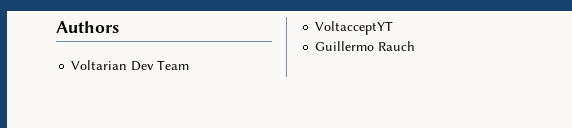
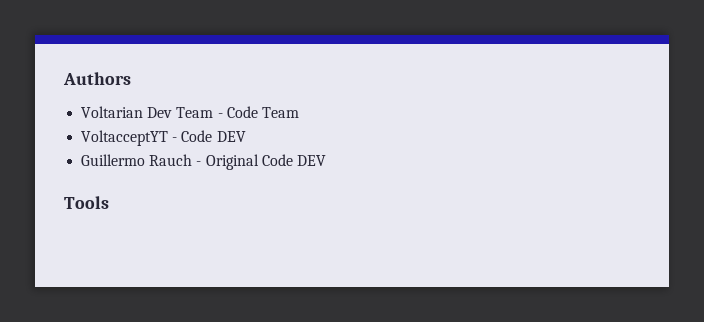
[315,21,394,35] [315,41,416,51] // VoltacceptYT // Guillermo Rauch -> [217,106,299,118] [81,130,246,146] [81,154,326,170] [64,196,109,209] - Code Team // VoltacceptYT - Code DEV // Guillermo Rauch - Original Code DEV // Tools

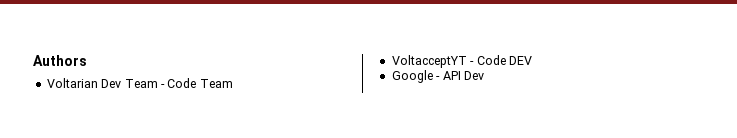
[81,154,326,170] [64,196,109,209] Guillermo Rauch - Original Code DEV // Tools -> [391,70,484,83] Google - API Dev

